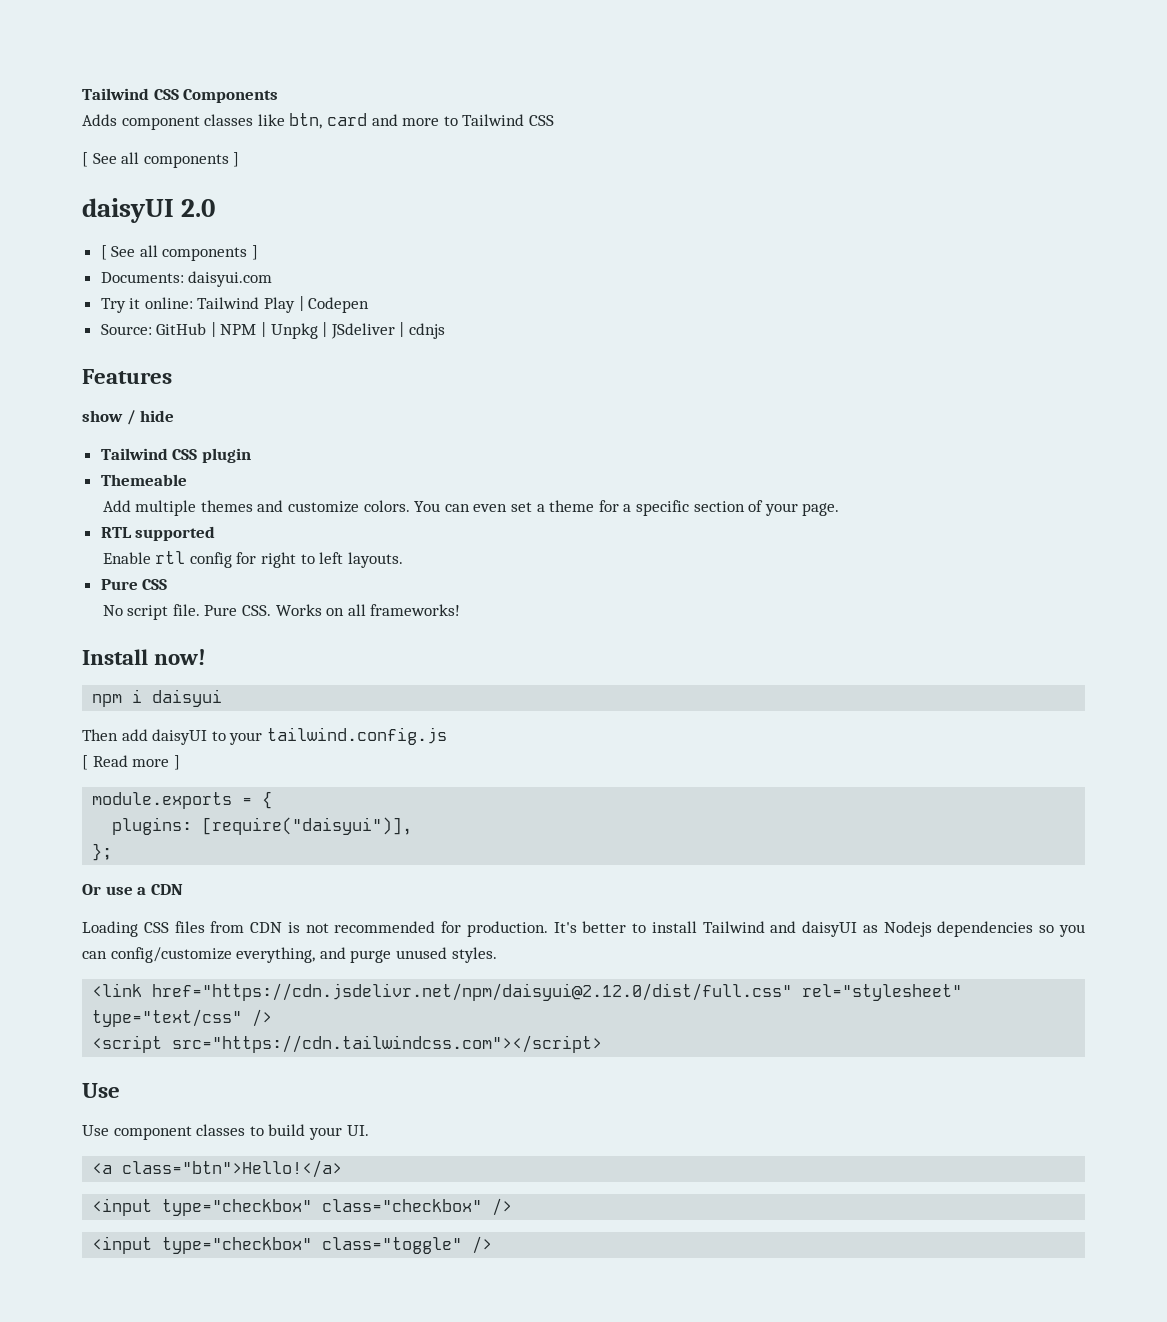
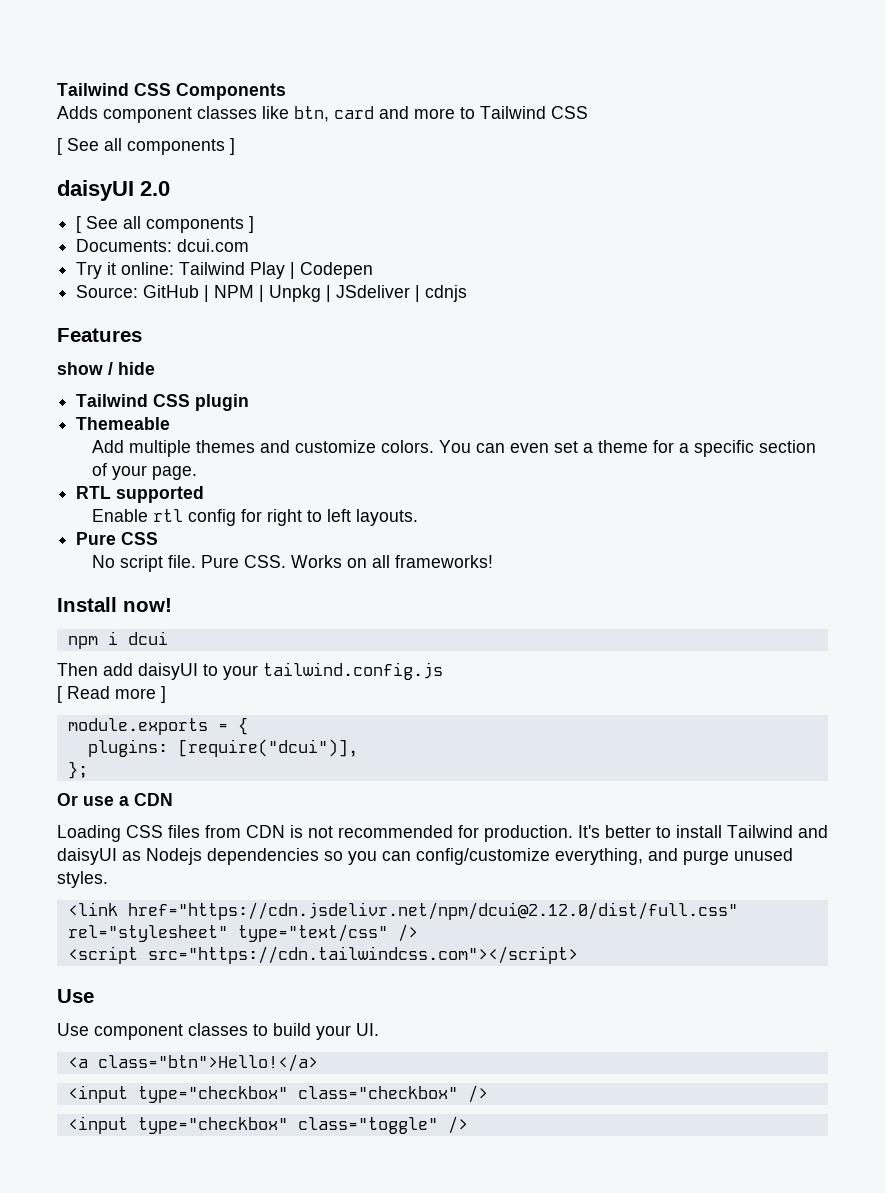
[188,271,273,287] daisyui.com -> [177,239,250,252] dcui.com
[152,689,223,707] daisyui -> [127,631,168,645] dcui
[202,817,413,835] [require("daisyui")], -> [177,739,358,757] [require("dcui")],
[152,983,793,1001] href="https://cdn.jsdelivr.net/npm/daisyui@2.12.0/dist/full.css" -> [127,902,738,920] href="https://cdn.jsdelivr.net/npm/dcui@2.12.0/dist/full.css"

